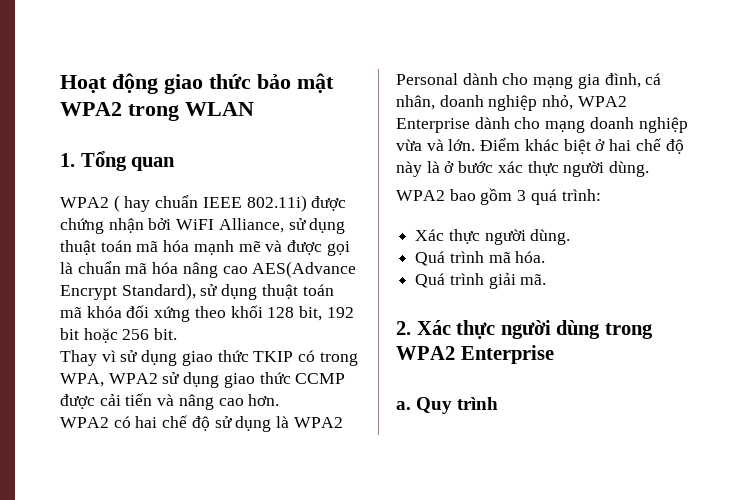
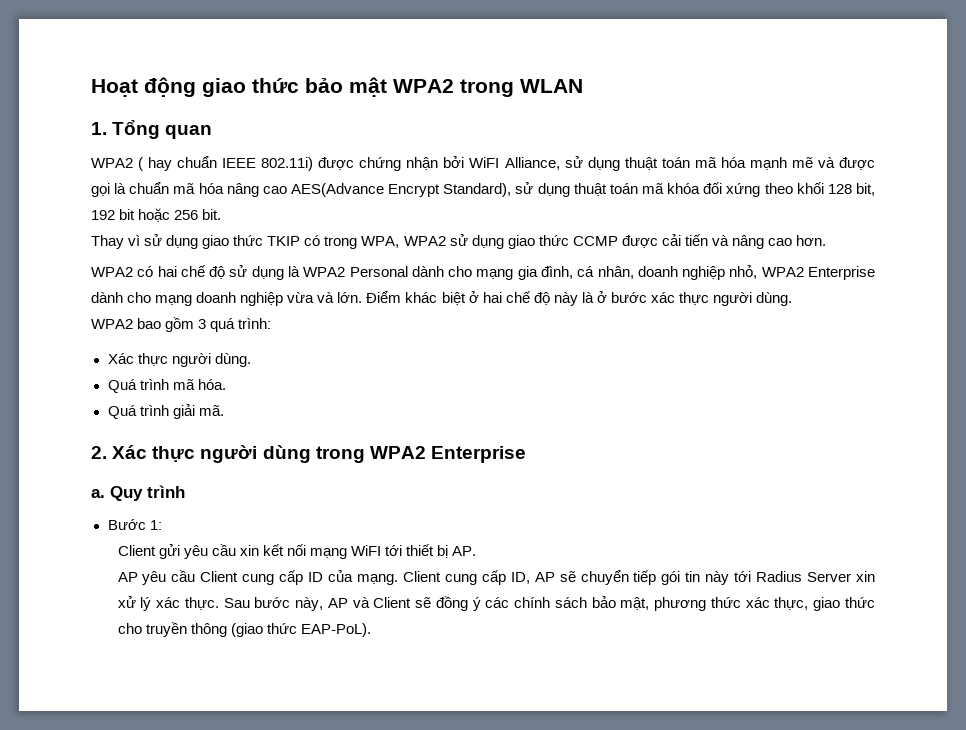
(499, 403) none -> [107,519,162,530] [117,544,477,559] [117,570,875,585] [117,596,875,611] [117,622,371,637] // Bước 1: // Client gửi yêu cầu xin kết nối mạng WiFI tới thiết bị AP. // AP yêu cầu Client cung cấp ID của mạng. Client cung cấp ID, AP sẽ chuyển tiếp gói tin này tới Radius Server xin xử lý xác thực. Sau bước này, AP và Client sẽ đồng ý các chính sách bảo mật, phương thức xác thực, giao thức cho truyền thông (giao thức EAP-PoL).

